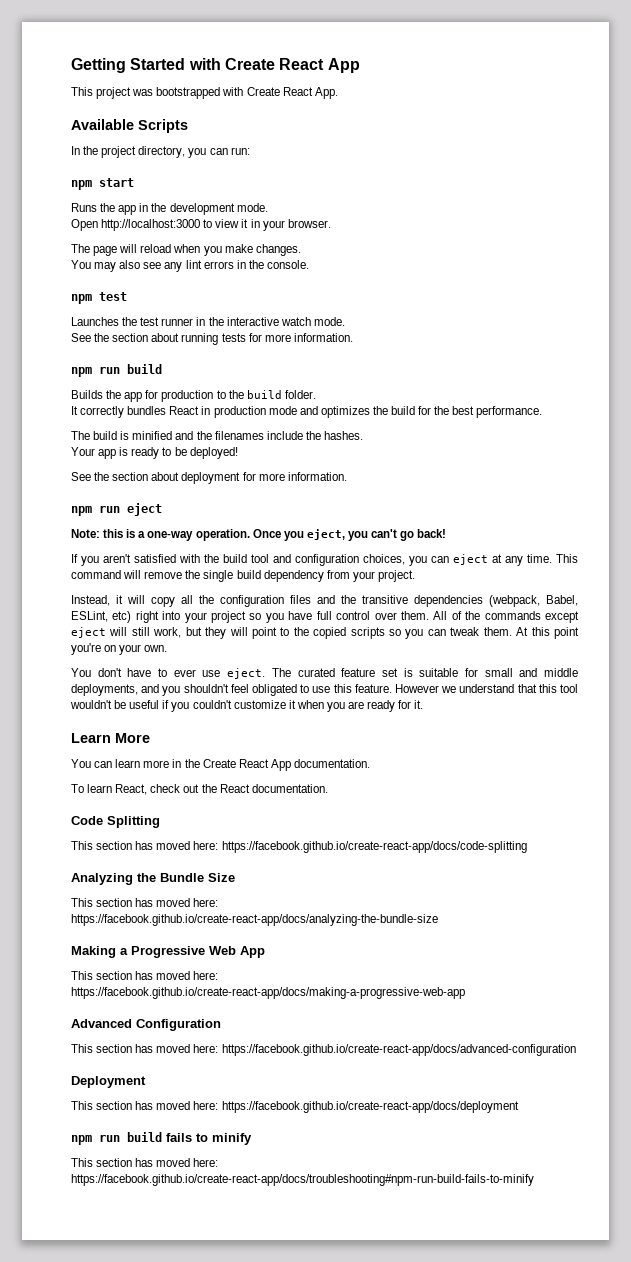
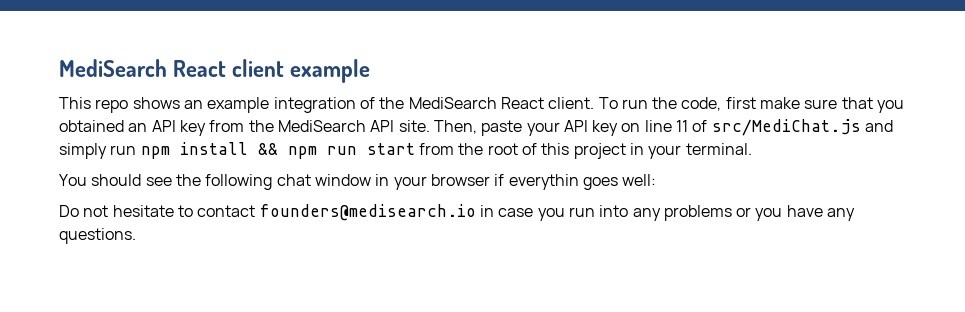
[71,58,360,73] [71,87,338,99] [71,119,188,133] [71,146,250,158] [71,178,134,190] [71,203,268,215] [71,219,331,231] [71,244,301,256] [71,260,309,272] [71,292,127,304] [71,317,345,326] [71,333,353,345] [71,364,162,377] [71,390,316,402] [71,406,543,418] [71,431,363,440] [71,447,238,459] [71,472,347,484] [71,503,162,516] [71,529,447,541] [71,554,578,566] [71,570,415,582] [71,595,578,607] [71,611,580,623] [71,627,580,639] [71,643,168,655] [71,668,578,679] [71,684,578,696] [70,700,424,712] [71,733,150,743] [71,759,370,771] [71,784,328,795] [71,816,160,828] [71,841,527,853] [71,873,235,885] [71,898,219,907] [71,914,438,926] [71,946,265,958] [71,971,219,980] [71,987,465,999] [71,1019,221,1031] [71,1044,576,1056] [71,1076,146,1088] [71,1101,519,1113] [71,1132,252,1145] [71,1158,219,1167] [71,1174,534,1186] Getting Started with Create React App // This project was bootstrapped with Create React App. // Available Scripts // In the project directory, you can run: // npm start // Runs the app in the development mode. // Open http://localhost:3000 to view it in your browser. // The page will reload when you make changes. // You may also see any lint errors in the console. // npm test // Launches the test runner in the interactive watch mode. // See the section about running tests for more information. // npm run build // Builds the app for production to the build folder. // It correctly bundles React in production mode and optimizes the build for the best performance. // The build is minified and the filenames include the hashes. // Your app is ready to be deployed! // See the section about deployment for more information. // npm run eject // Note: this is a one-way operation. Once you eject, you can't go back! // If you aren't satisfied with the build tool and configuration choices, you can eject at any time. This command will remove the single build dependency from your project. // Instead, it will copy all the configuration files and the transitive dependencies (webpack, Babel, ESLint, etc) right into your project so you have full control over them. All of the commands except eject will still work, but they will point to the copied scripts so you can tweak them. At this point you're on your own. // You don't have to ever use eject. The curated feature set is suitable for small and middle deployments, and you shouldn't feel obligated to use this feature. However we understand that this tool wouldn't be useful if you couldn't customize it when you are ready for it. // Learn More // You can learn more in the Create React App documentation. // To learn React, check out the React documentation. // Code Splitting // This section has moved here: https://facebook.github.io/create-react-app/docs/code-splitting // Analyzing the Bundle Size // This section has moved here: https://facebook.github.io/create-react-app/docs/analyzing-the-bundle-size // Making a Progressive Web App // This section has moved here: https://facebook.github.io/create-react-app/docs/making-a-progressive-web-app // Advanced Configuration // This section has moved here: https://facebook.github.io/create-react-app/docs/advanced-configuration // Deployment // This section has moved here: https://facebook.github.io/create-react-app/docs/deployment // npm run build fails to minify // This section has moved here: https://facebook.github.io/create-react-app/docs/troubleshooting#npm-run-build-fails-to-minify -> [59,59,371,83] [59,97,905,113] [59,119,894,136] [59,142,752,159] [59,174,657,190] [59,204,856,221] [59,228,136,244] MediSearch React client example // This repo shows an example integration of the MediSearch React client. To run the code, first make sure that you obtained an API key from the MediSearch API site. Then, paste your API key on line 11 of src/MediChat.js and simply run npm install && npm run start from the root of this project in your terminal. // You should see the following chat window in your browser if everythin goes well: // Do not hesitate to contact founders@medisearch.io in case you run into any problems or you have any questions.

